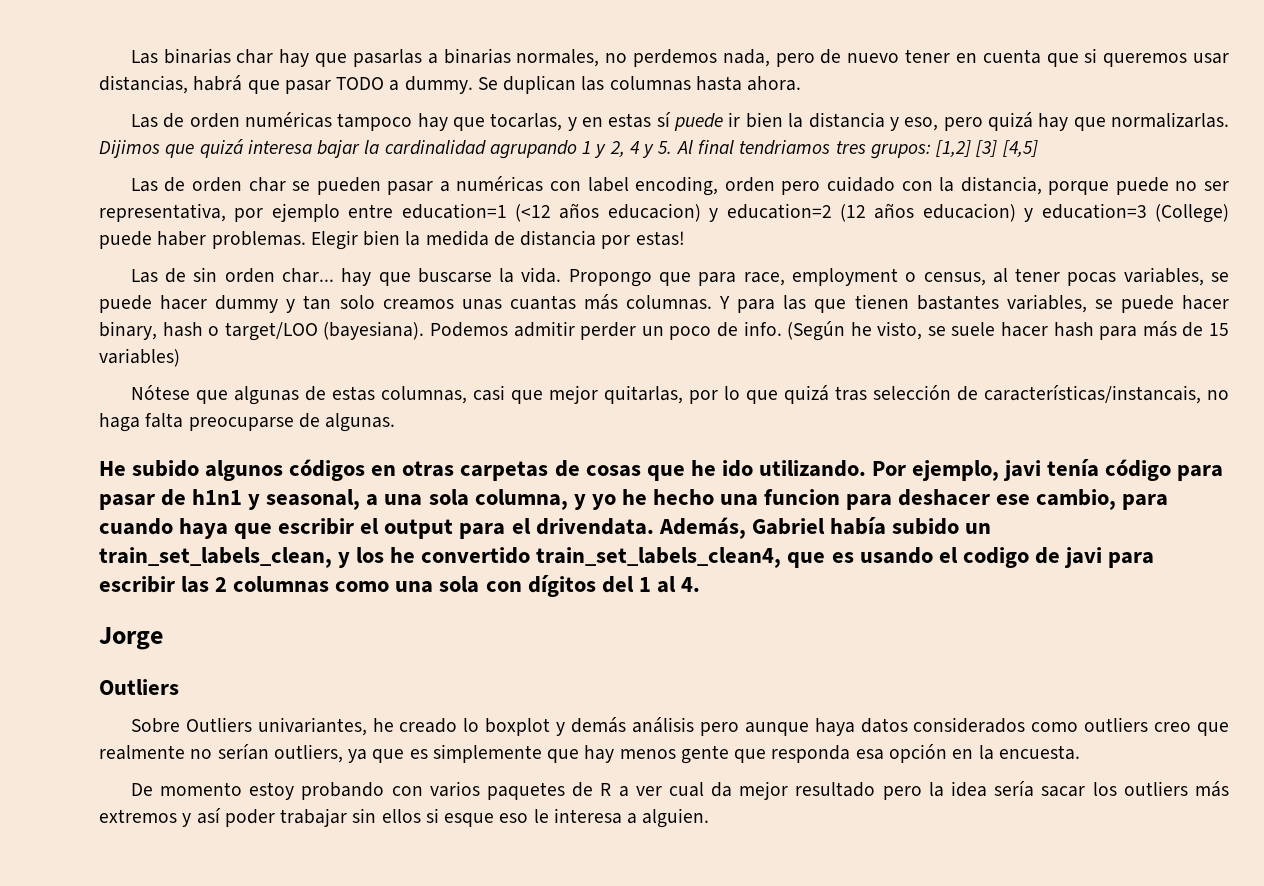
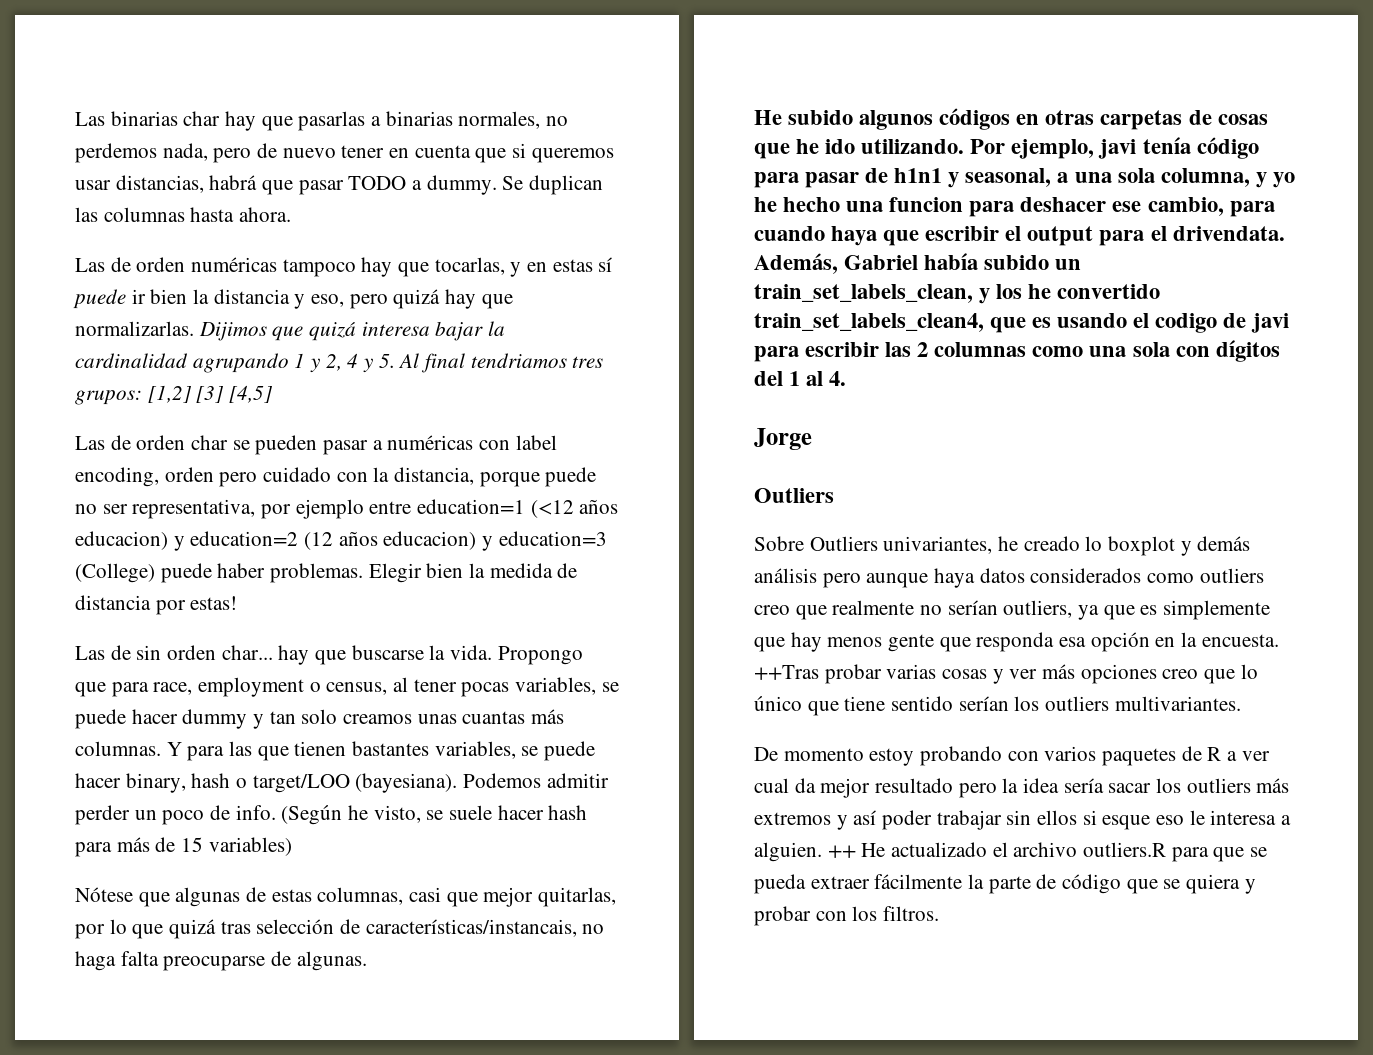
(1080, 752) none -> [754,664,1258,684] [754,696,1241,716] ++Tras probar varias cosas y ver más opciones creo que lo único que tiene sentido serían los outliers multivariantes.
(710, 818) none -> [827,842,1268,862] [754,874,1256,894] [754,906,940,926] ++ He actualizado el archivo outliers.R para que se pueda extraer fácilmente la parte de código que se quiera y probar con los filtros.

